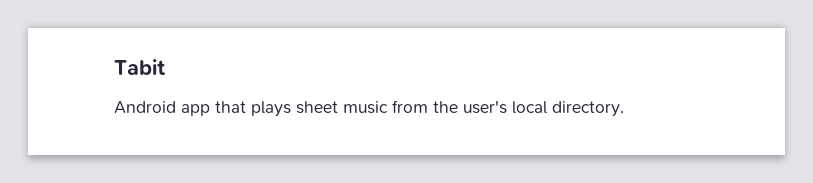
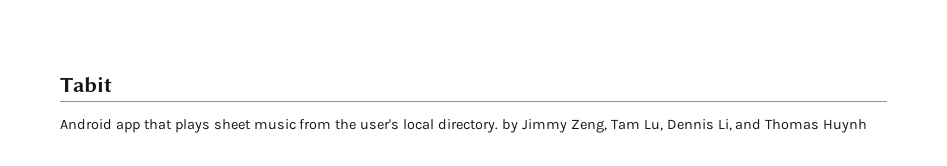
(624, 109) none -> [502,119,868,133] by Jimmy Zeng, Tam Lu, Dennis Li, and Thomas Huynh

